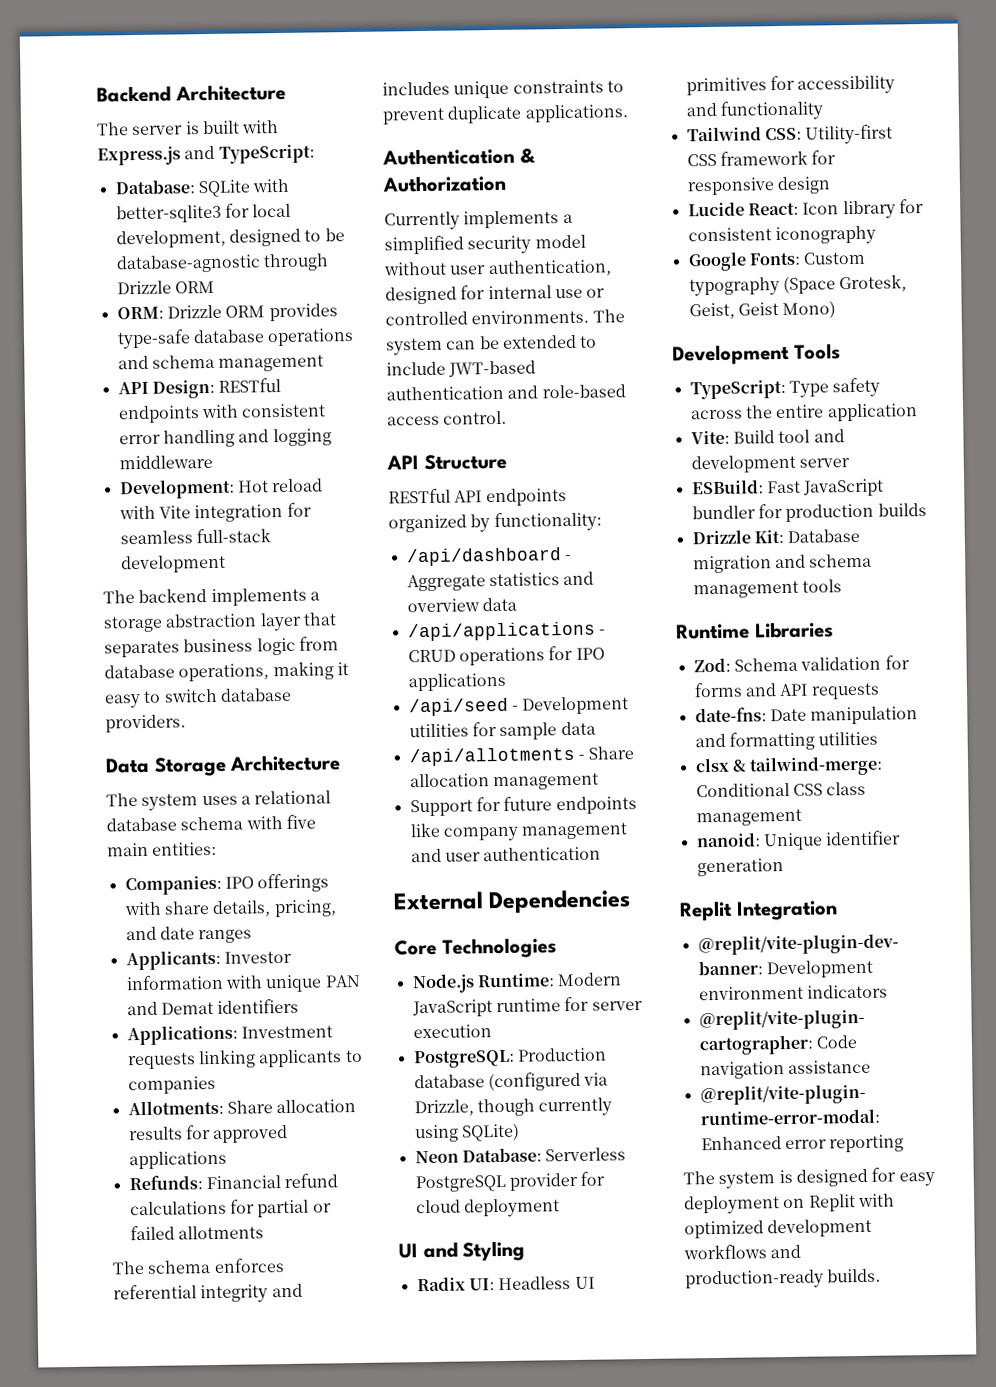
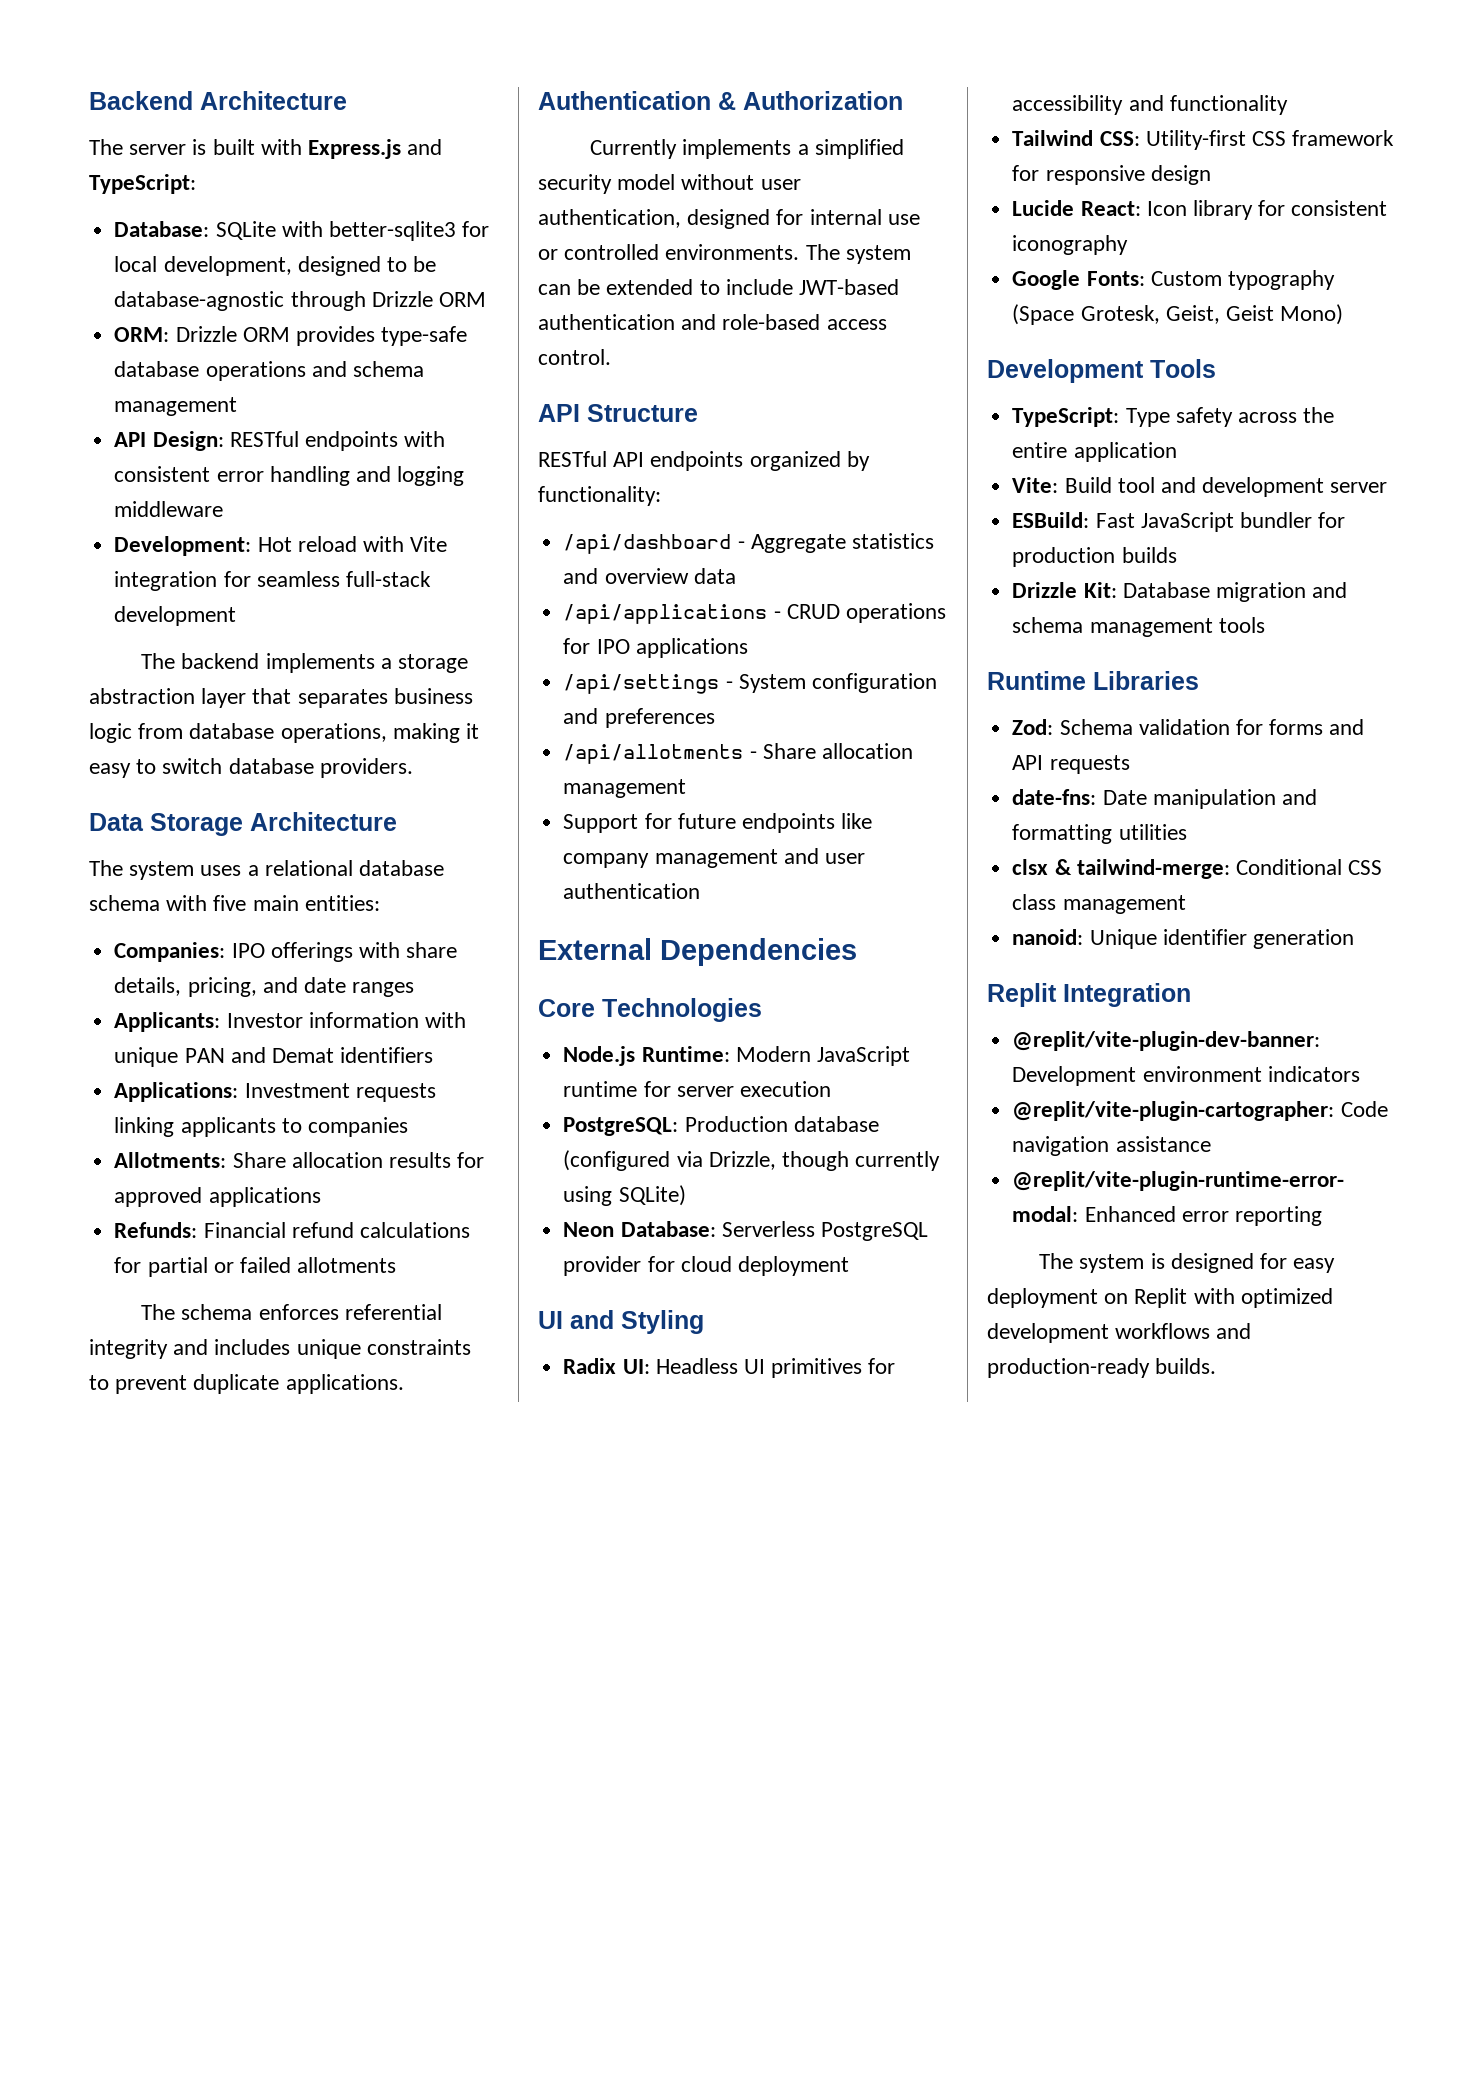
[408,696,630,717] [408,721,596,740] /api/seed - Development utilities for sample data -> [563,673,937,694] [563,708,715,728] /api/settings - System configuration and preferences

